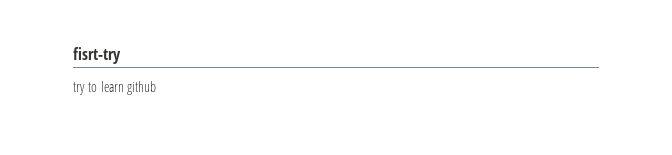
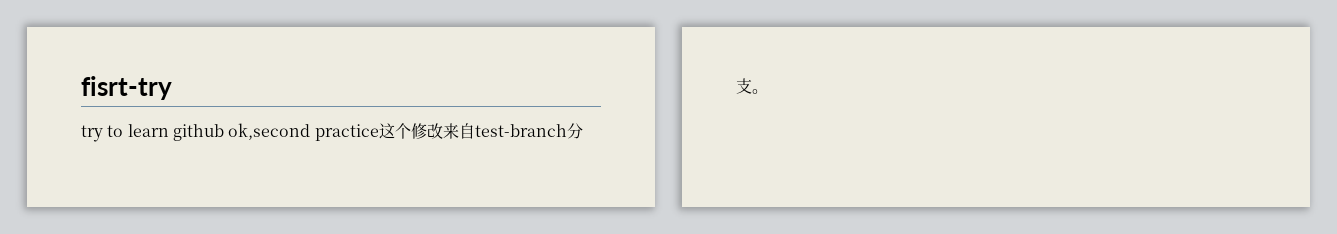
(157, 88) none -> [228,123,583,141] [736,78,768,94] ok,second practice这个修改来自test-branch分支。

